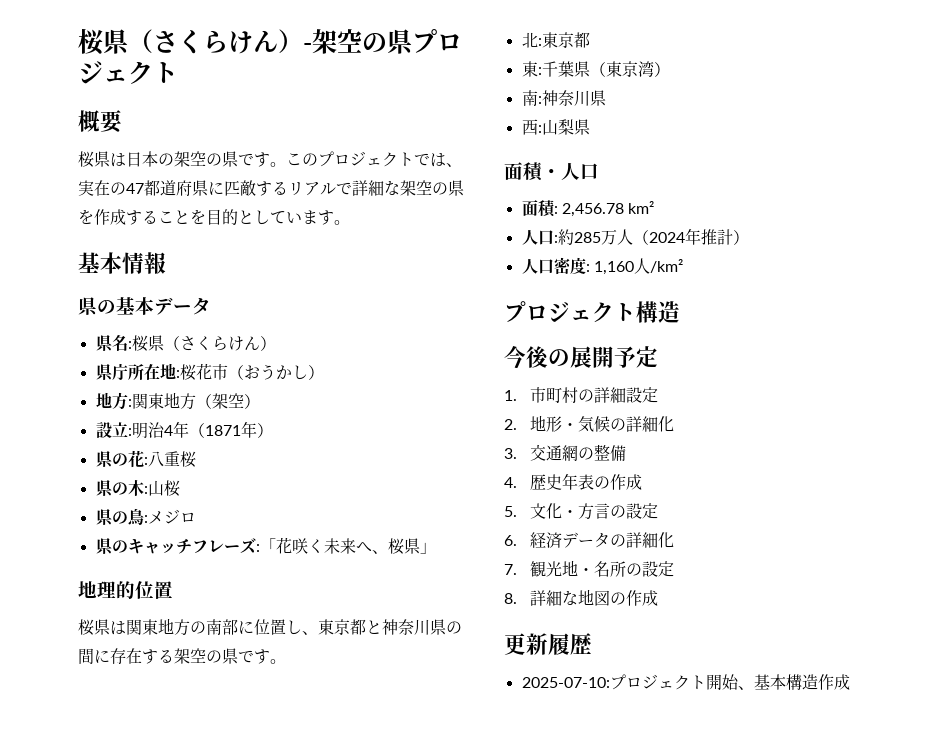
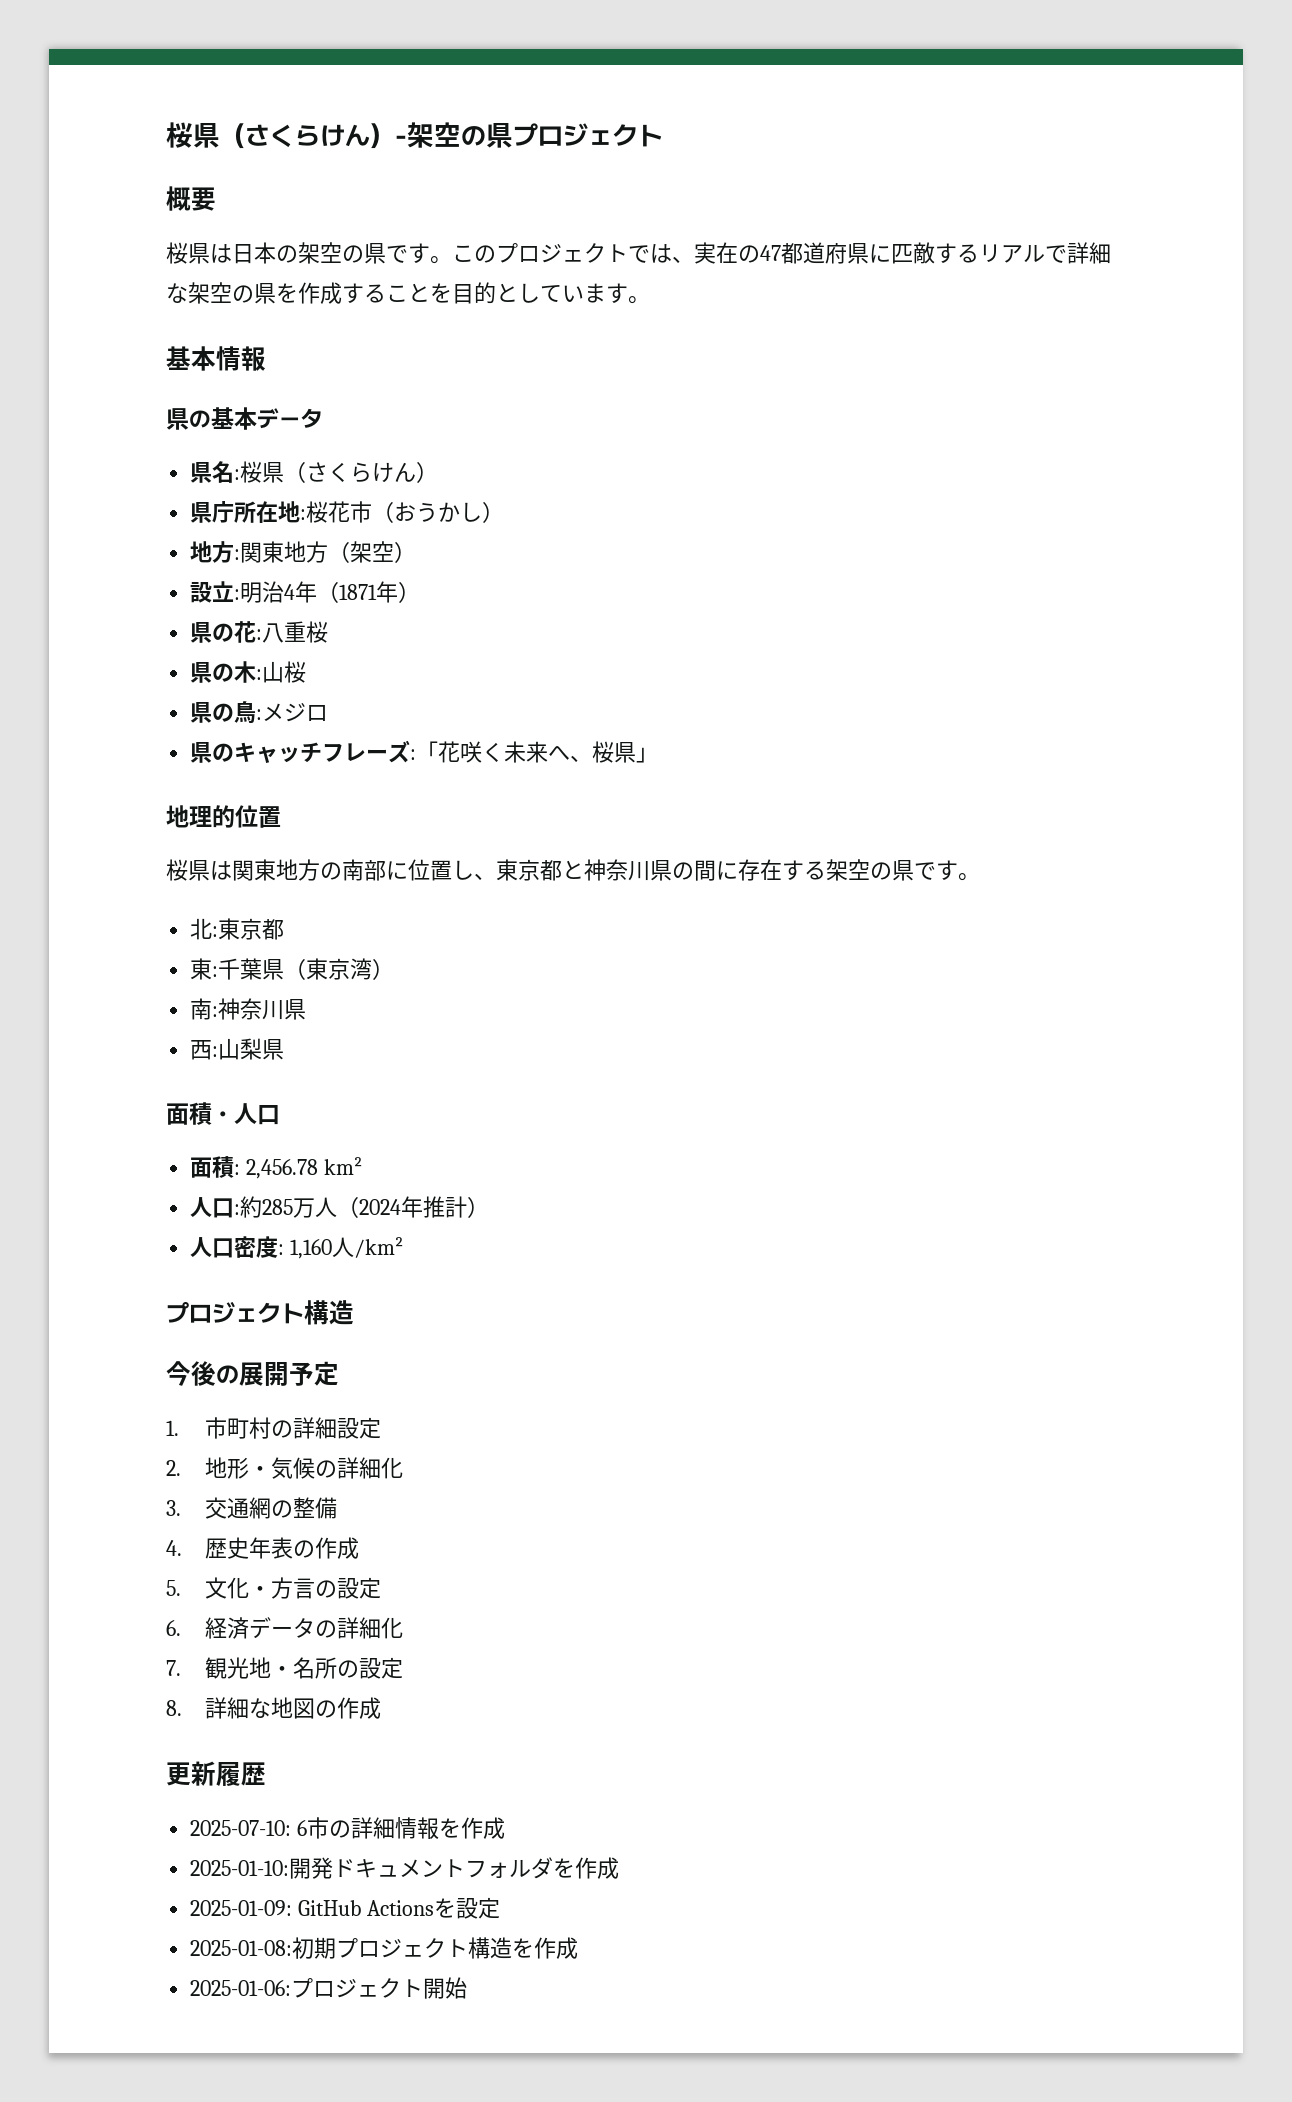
(610, 682) none -> [297,1817,506,1840] [190,1857,620,1879] [190,1897,501,1919] [190,1937,579,1959] [190,1980,292,1996] 6市の詳細情報を作成 // 2025-01-10:開発ドキュメントフォルダを作成 // 2025-01-09: GitHub Actionsを設定 // 2025-01-08:初期プロジェクト構造を作成 // 2025-01-06:
[737,674,850,690] 、基本構造作成 -> (468, 1988) none

